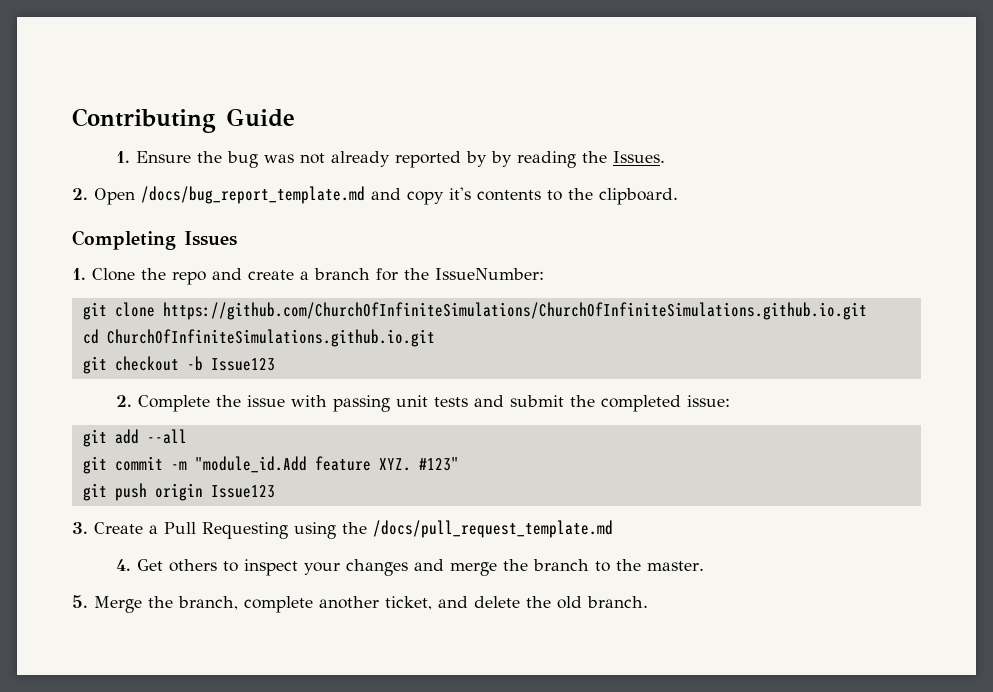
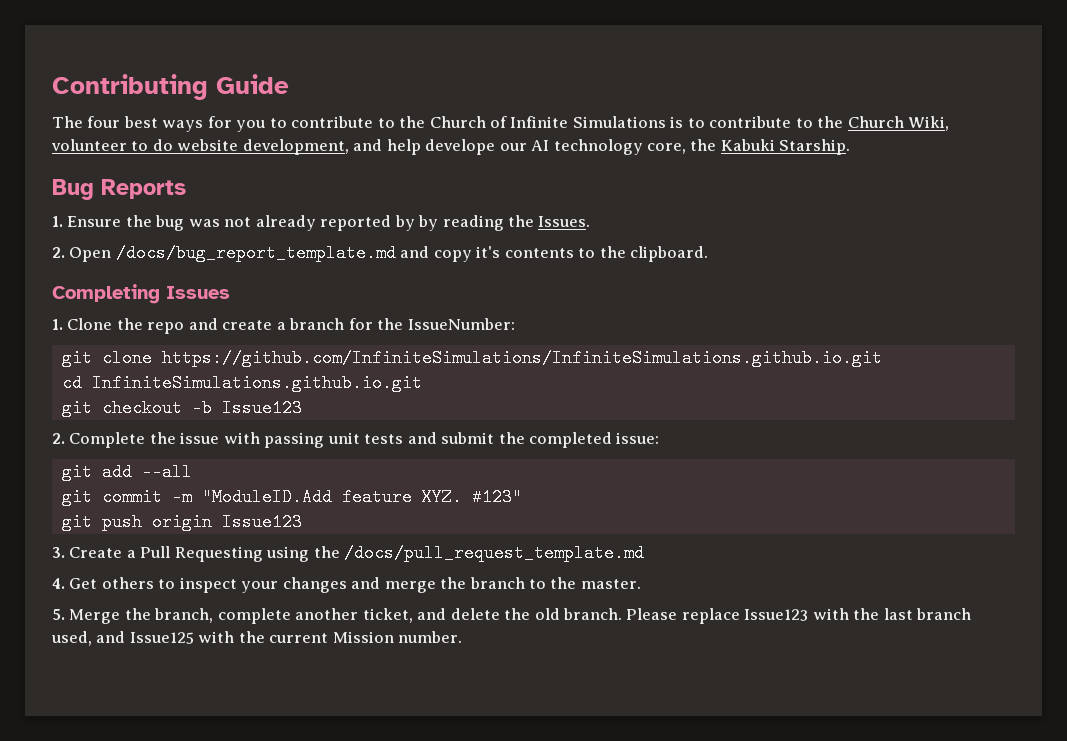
(295, 117) none -> [52,116,950,132] [51,139,851,155] [52,179,186,200] // The four best ways for you to contribute to the Church of Infinite Simulations is to contribute to the Church Wiki, volunteer to do website development, and help develope our AI technology core, the Kabuki Starship. // Bug Reports
[162,302,867,320] https://github.com/ChurchOfInfiniteSimulations/ChurchOfInfiniteSimulations.github.io.git -> [161,349,882,367] https://github.com/InfiniteSimulations/InfiniteSimulations.github.io.git
[106,329,435,347] ChurchOfInfiniteSimulations.github.io.git -> [91,374,422,392] InfiniteSimulations.github.io.git
[194,456,307,473] "module_id.Add -> [201,488,332,506] "ModuleID.Add
(648, 602) none -> [626,608,972,624] [51,631,463,646] Please replace Issue123 with the last branch used, and Issue125 with the current Mission number.

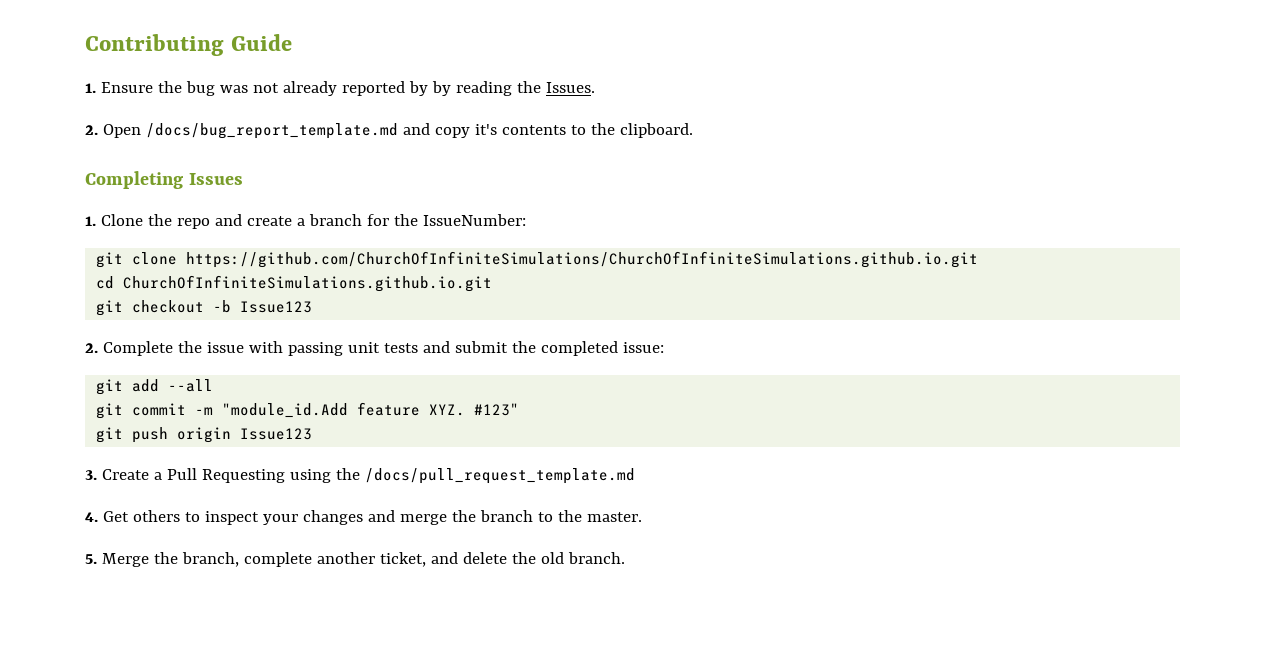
[52,116,950,132] [51,139,851,155] [52,179,186,200] // The four best ways for you to contribute to the Church of Infinite Simulations is to contribute to the Church Wiki, volunteer to do website development, and help develope our AI technology core, the Kabuki Starship. // Bug Reports -> (293, 42) none
[161,349,882,367] https://github.com/InfiniteSimulations/InfiniteSimulations.github.io.git -> [186,251,979,268] https://github.com/ChurchOfInfiniteSimulations/ChurchOfInfiniteSimulations.github.io.git
[91,374,422,392] InfiniteSimulations.github.io.git -> [123,275,493,292] ChurchOfInfiniteSimulations.github.io.git
[201,488,332,506] "ModuleID.Add -> [222,403,349,418] "module_id.Add
[626,608,972,624] [51,631,463,646] Please replace Issue123 with the last branch used, and Issue125 with the current Mission number. -> (625, 558) none

